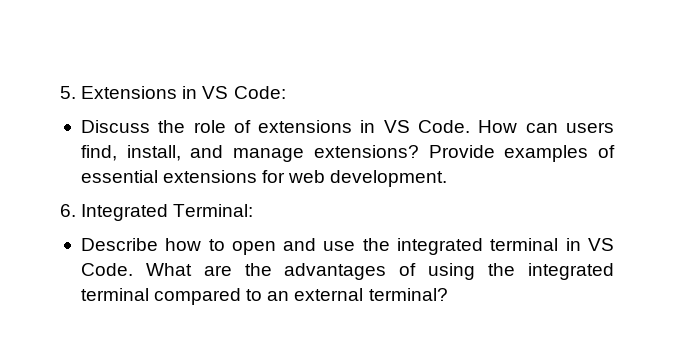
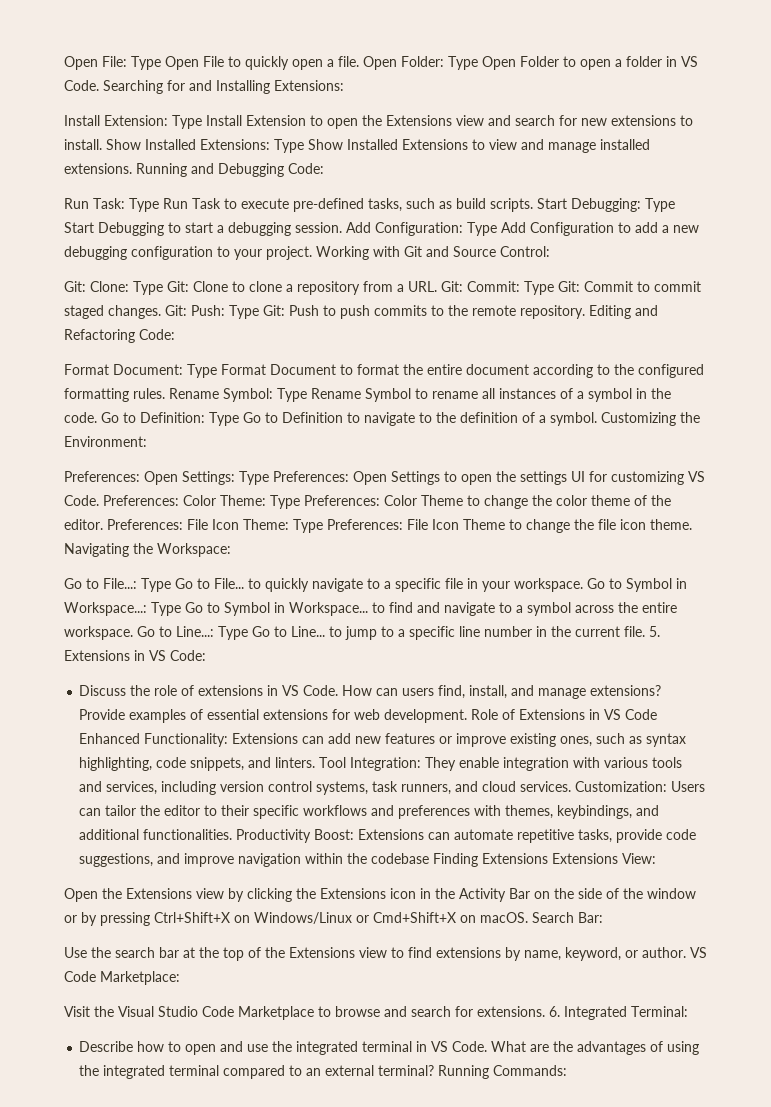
(60, 92) none -> [64,56,698,70] [64,80,344,94] [64,115,693,129] [64,139,650,153] [64,163,324,177] [64,198,675,212] [64,222,699,236] [64,246,550,260] [64,281,701,295] [64,305,658,319] [64,329,175,343] [64,364,704,378] [64,388,671,402] [64,412,700,426] [64,436,147,447] [64,471,705,485] [64,495,671,509] [64,519,692,533] [64,543,231,557] [64,578,687,592] [64,602,677,616] [64,626,645,640] Open File: Type Open File to quickly open a file. Open Folder: Type Open Folder to open a folder in VS Code. Searching for and Installing Extensions: // Install Extension: Type Install Extension to open the Extensions view and search for new extensions to install. Show Installed Extensions: Type Show Installed Extensions to view and manage installed extensions. Running and Debugging Code: // Run Task: Type Run Task to execute pre-defined tasks, such as build scripts. Start Debugging: Type Start Debugging to start a debugging session. Add Configuration: Type Add Configuration to add a new debugging configuration to your project. Working with Git and Source Control: // Git: Clone: Type Git: Clone to clone a repository from a URL. Git: Commit: Type Git: Commit to commit staged changes. Git: Push: Type Git: Push to push commits to the remote repository. Editing and Refactoring Code: // Format Document: Type Format Document to format the entire document according to the configured formatting rules. Rename Symbol: Type Rename Symbol to rename all instances of a symbol in the code. Go to Definition: Type Go to Definition to navigate to the definition of a symbol. Customizing the Environment: // Preferences: Open Settings: Type Preferences: Open Settings to open the settings UI for customizing VS Code. Preferences: Color Theme: Type Preferences: Color Theme to change the color theme of the editor. Preferences: File Icon Theme: Type Preferences: File Icon Theme to change the file icon theme. Navigating the Workspace: // Go to File...: Type Go to File... to quickly navigate to a specific file in your workspace. Go to Symbol in Workspace...: Type Go to Symbol in Workspace... to find and navigate to a symbol across the entire workspace. Go to Line...: Type Go to Line... to jump to a specific line number in the current file.
(448, 178) // -> [471,709,658,720] [79,733,687,747] [79,757,683,771] [79,781,706,795] [79,805,660,819] [79,829,697,843] [79,853,657,867] [64,888,696,902] [64,912,603,926] [64,947,707,961] [64,971,180,985] [64,1006,545,1020] Role of Extensions in VS Code Enhanced Functionality: Extensions can add new features or improve existing ones, such as syntax highlighting, code snippets, and linters. Tool Integration: They enable integration with various tools and services, including version control systems, task runners, and cloud services. Customization: Users can tailor the editor to their specific workflows and preferences with themes, keybindings, and additional functionalities. Productivity Boost: Extensions can automate repetitive tasks, provide code suggestions, and improve navigation within the codebase Finding Extensions Extensions View: // Open the Extensions view by clicking the Extensions icon in the Activity Bar on the side of the window or by pressing Ctrl+Shift+X on Windows/Linux or Cmd+Shift+X on macOS. Search Bar: // Use the search bar at the top of the Extensions view to find extensions by name, keyword, or author. VS Code Marketplace: // Visit the Visual Studio Code Marketplace to browse and search for extensions.
(448, 294) none -> [438,1065,568,1079] Running Commands:

